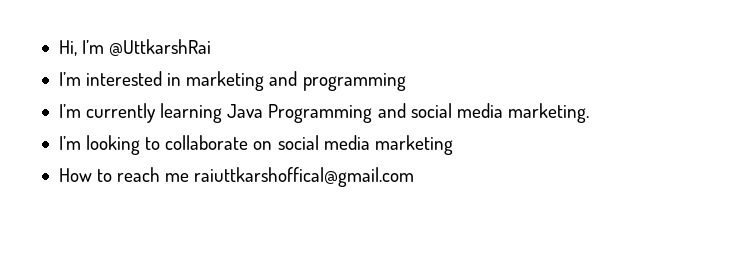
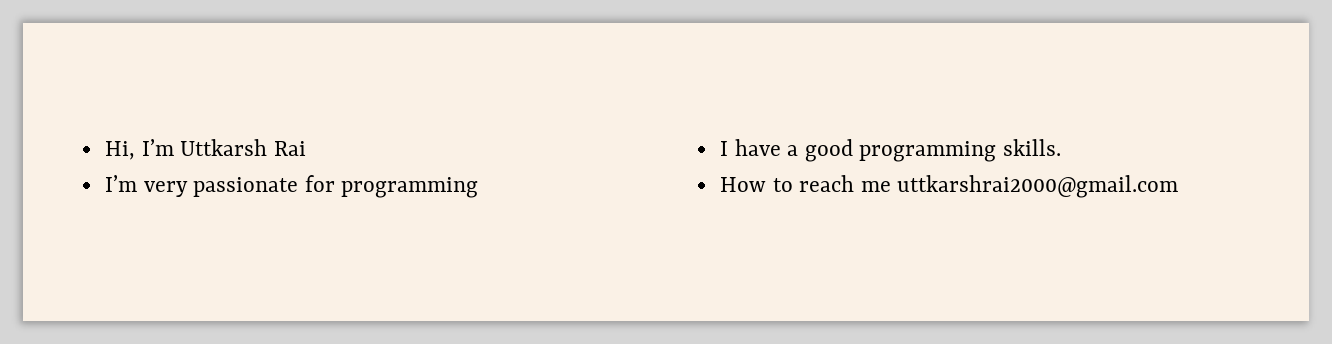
[109,39,212,56] [58,71,406,91] [58,103,589,123] [58,135,453,155] @UttkarshRai // I’m interested in marketing and programming // I’m currently learning Java Programming and social media marketing. // I’m looking to collaborate on social media marketing -> [180,139,306,156] [104,175,479,198] [719,139,1062,162] Uttkarsh Rai // I’m very passionate for programming // I have a good programming skills.
[194,167,415,187] raiuttkarshoffical@gmail.com -> [897,175,1179,198] uttkarshrai2000@gmail.com

